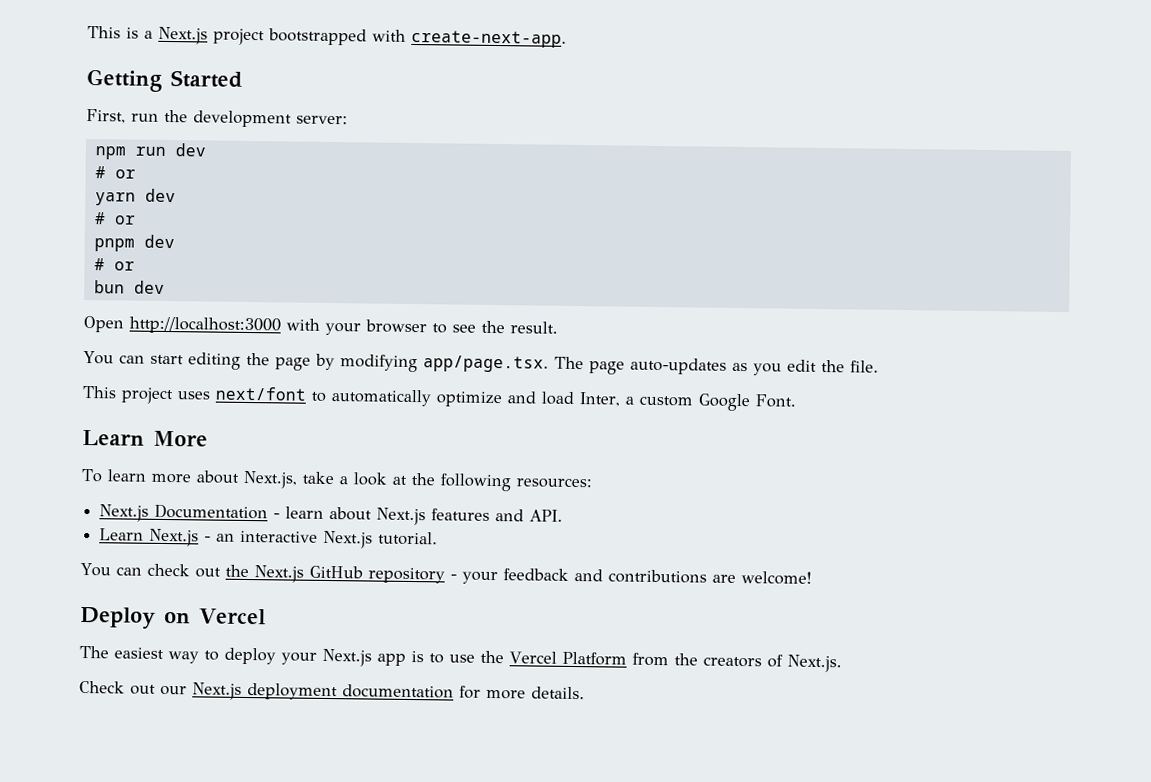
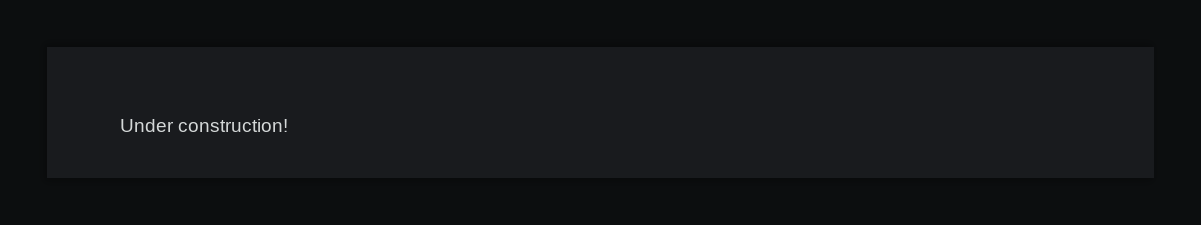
[87,26,567,48] [86,69,243,92] [86,109,348,128] [94,143,206,160] [94,166,136,179] [94,188,176,206] [94,212,136,225] [93,234,175,252] [93,258,135,271] [93,280,165,294] [83,315,558,336] [83,350,879,376] [82,385,796,412] [82,429,208,447] [81,468,592,492] [99,503,564,526] [99,528,439,549] [80,562,812,585] [80,606,266,629] [79,645,842,673] [79,680,585,701] This is a Next.js project bootstrapped with create-next-app. // Getting Started // First, run the development server: // npm run dev // # or // yarn dev // # or // pnpm dev // # or // bun dev // Open http://localhost:3000 with your browser to see the result. // You can start editing the page by modifying app/page.tsx. The page auto-updates as you edit the file. // This project uses next/font to automatically optimize and load Inter, a custom Google Font. // Learn More // To learn more about Next.js, take a look at the following resources: // Next.js Documentation - learn about Next.js features and API. // Learn Next.js - an interactive Next.js tutorial. // You can check out the Next.js GitHub repository - your feedback and contributions are welcome! // Deploy on Vercel // The easiest way to deploy your Next.js app is to use the Vercel Platform from the creators of Next.js. // Check out our Next.js deployment documentation for more details. -> [120,119,289,132] Under construction!

